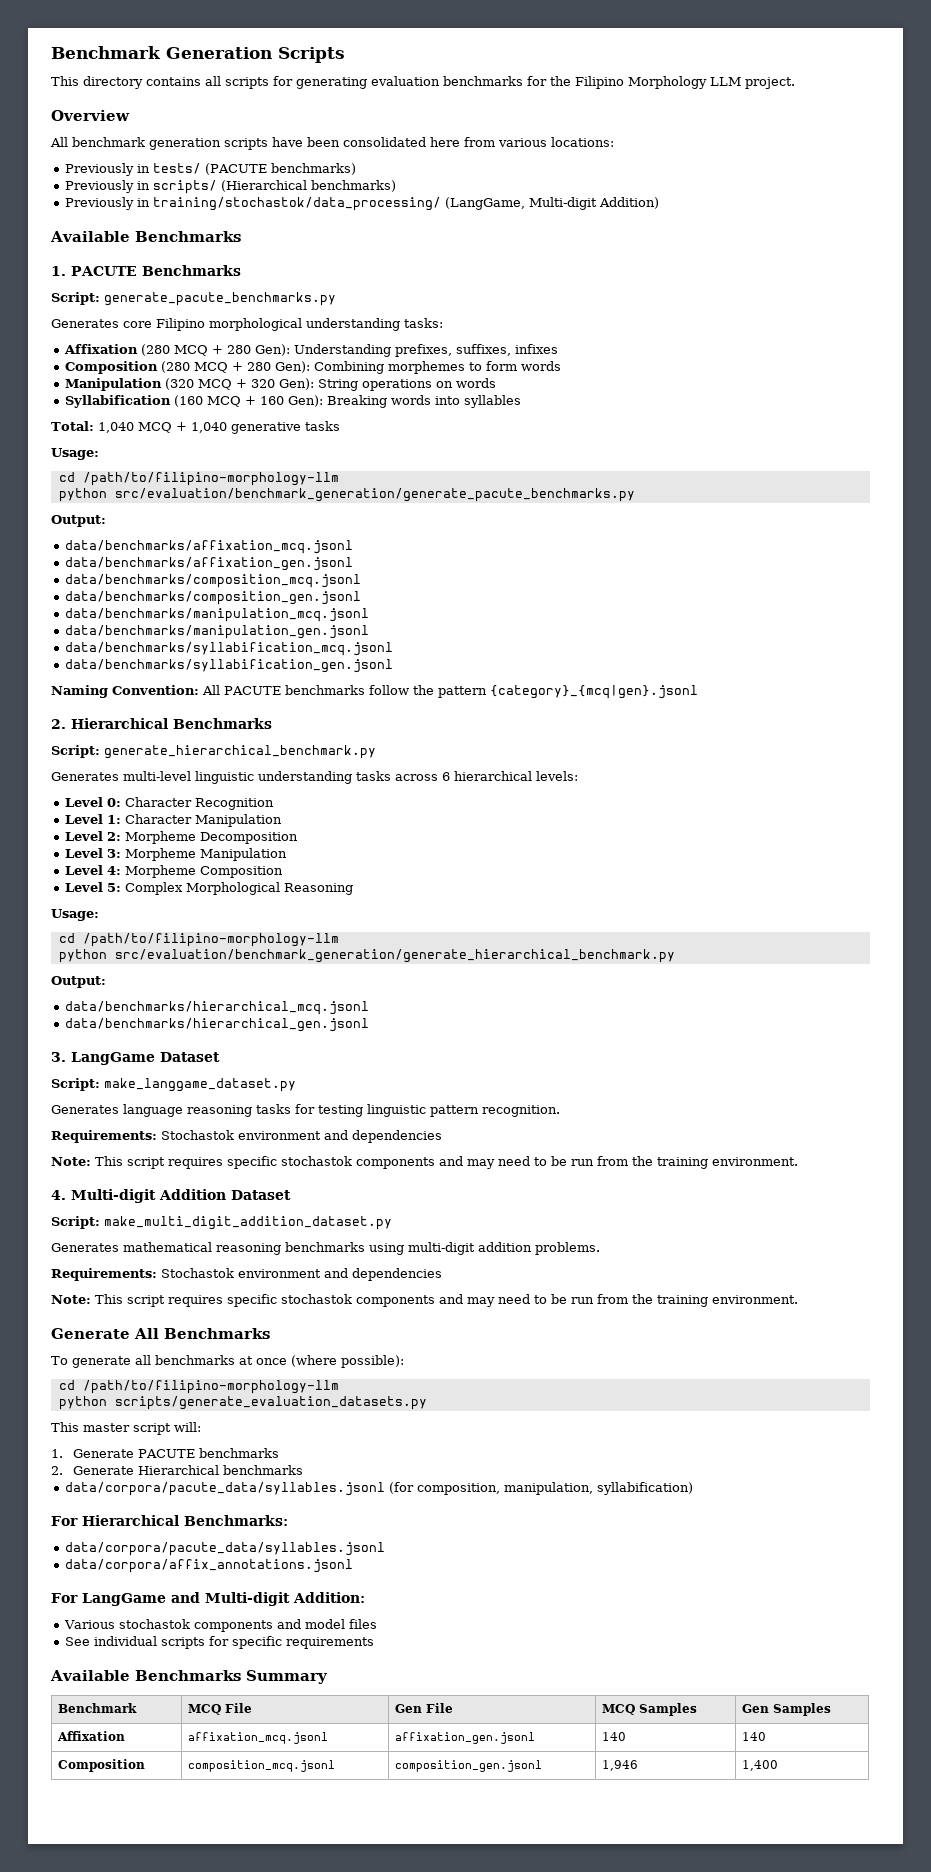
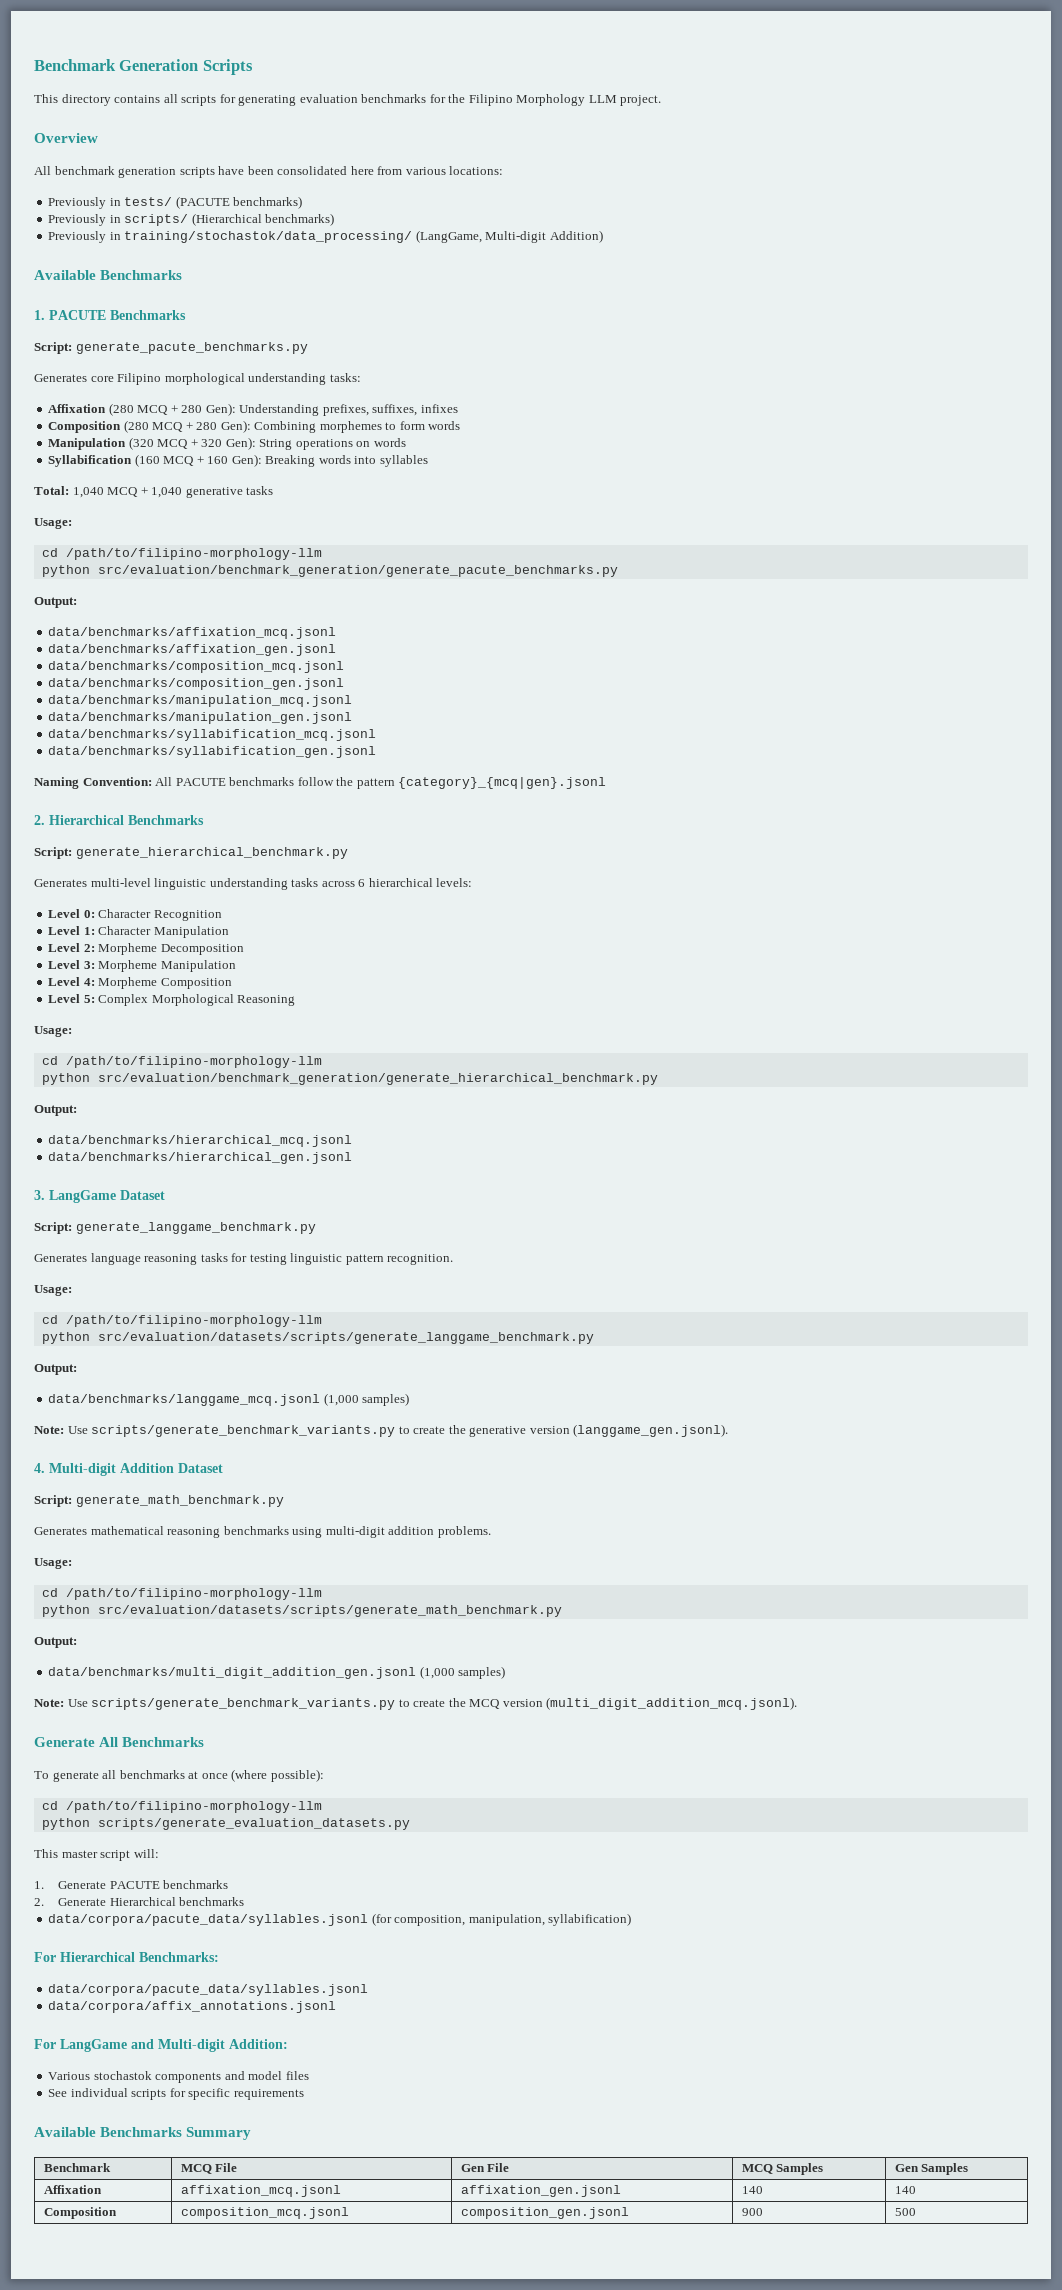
[104,1078,296,1092] make_langgame_dataset.py -> [75,1222,316,1234] generate_langgame_benchmark.py
[51,1130,442,1143] [51,1156,798,1169] Requirements: Stochastok environment and dependencies // Note: This script requires specific stochastok components and may need to be run from the training environment. -> [34,1285,72,1296] [41,1315,322,1327] [41,1332,594,1344] [34,1364,77,1375] [48,1393,410,1406] [34,1424,729,1437] Usage: // cd /path/to/filipino-morphology-llm // python src/evaluation/datasets/scripts/generate_langgame_benchmark.py // Output: // data/benchmarks/langgame_mcq.jsonl (1,000 samples) // Note: Use scripts/generate_benchmark_variants.py to create the generative version (langgame_gen.jsonl).
[104,1216,392,1230] make_multi_digit_addition_dataset.py -> [75,1495,284,1507] generate_math_benchmark.py
[51,1268,442,1281] [51,1294,798,1307] Requirements: Stochastok environment and dependencies // Note: This script requires specific stochastok components and may need to be run from the training environment. -> [34,1558,72,1569] [41,1588,322,1600] [41,1605,562,1617] [34,1637,77,1648] [48,1666,506,1679] [34,1697,798,1710] Usage: // cd /path/to/filipino-morphology-llm // python src/evaluation/datasets/scripts/generate_math_benchmark.py // Output: // data/benchmarks/multi_digit_addition_gen.jsonl (1,000 samples) // Note: Use scripts/generate_benchmark_variants.py to create the MCQ version (multi_digit_addition_mcq.jsonl).
[602,1760,639,1771] [742,1760,779,1771] 1,946 | 1,400 -> [741,2208,763,2216] [894,2208,916,2216] 900 | 500

